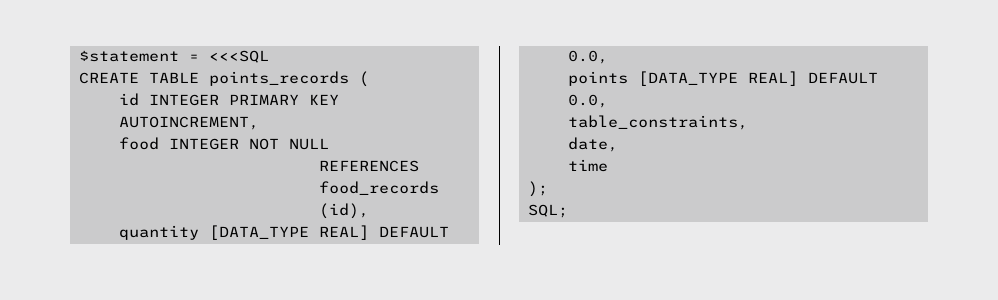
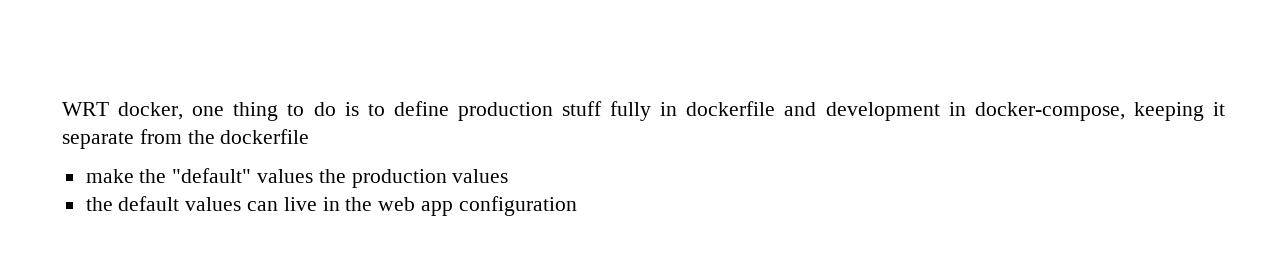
[79,50,270,63] [79,71,370,87] [119,93,340,106] [119,116,260,130] [119,137,330,150] [319,160,420,172] [319,181,440,195] [319,203,370,219] [119,225,450,240] [568,50,609,64] [568,71,879,86] [568,94,609,108] [568,115,749,130] [568,137,619,152] [568,159,609,172] [528,181,549,197] [528,204,569,218] $statement = <<<SQL // CREATE TABLE points_records ( // id INTEGER PRIMARY KEY AUTOINCREMENT, // food INTEGER NOT NULL // REFERENCES food_records (id), // quantity [DATA_TYPE REAL] DEFAULT 0.0, // points [DATA_TYPE REAL] DEFAULT 0.0, // table_constraints, // date, // time // ); // SQL; -> [62,101,1225,121] [62,129,310,149] [85,168,509,188] [85,196,577,216] WRT docker, one thing to do is to define production stuff fully in dockerfile and development in docker-compose, keeping it separate from the dockerfile // make the "default" values the production values // the default values can live in the web app configuration

